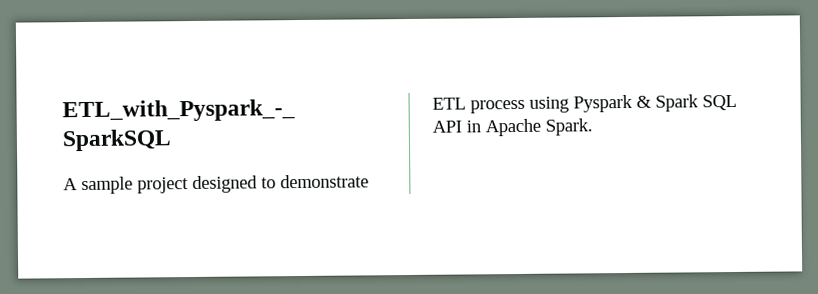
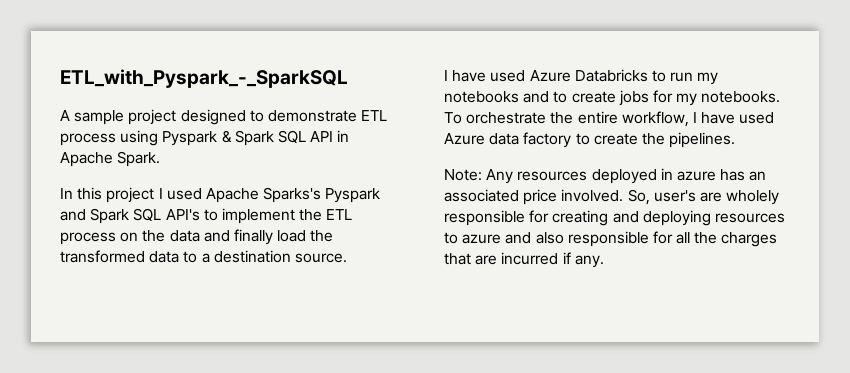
(593, 127) none -> [60,187,381,203] [60,208,353,224] [60,229,334,245] [60,250,347,263] [444,69,719,85] [444,90,781,106] [444,111,775,127] [444,132,736,148] [444,168,767,184] [444,189,780,205] [444,210,785,226] [444,231,778,247] [444,252,604,268] // In this project I used Apache Sparks's Pyspark and Spark SQL API's to implement the ETL process on the data and finally load the transformed data to a destination source. // I have used Azure Databricks to run my notebooks and to create jobs for my notebooks. To orchestrate the entire workflow, I have used Azure data factory to create the pipelines. // Note: Any resources deployed in azure has an associated price involved. So, user's are wholely responsible for creating and deploying resources to azure and also responsible for all the charges that are incurred if any.

